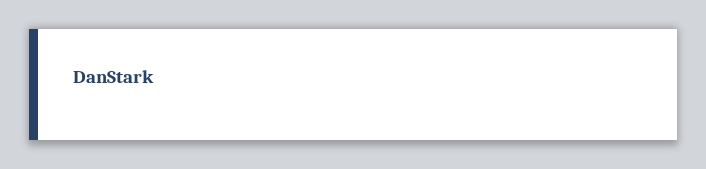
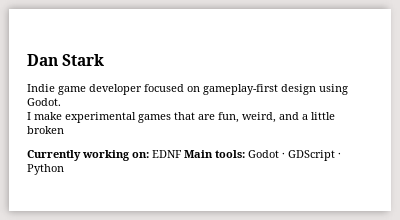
[73,70,154,83] DanStark -> [27,54,105,66] [27,84,348,95] [27,98,61,106] [27,112,335,123] [27,126,64,134] [27,150,341,161] [27,164,64,175] Dan Stark // Indie game developer focused on gameplay-first design using Godot. // I make experimental games that are fun, weird, and a little broken // Currently working on: EDNF Main tools: Godot · GDScript · Python

